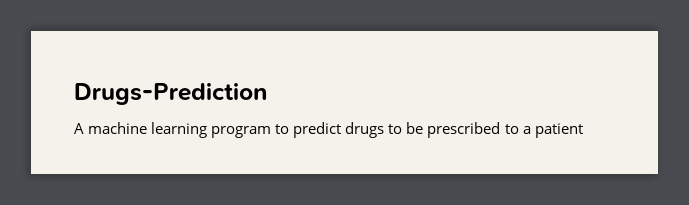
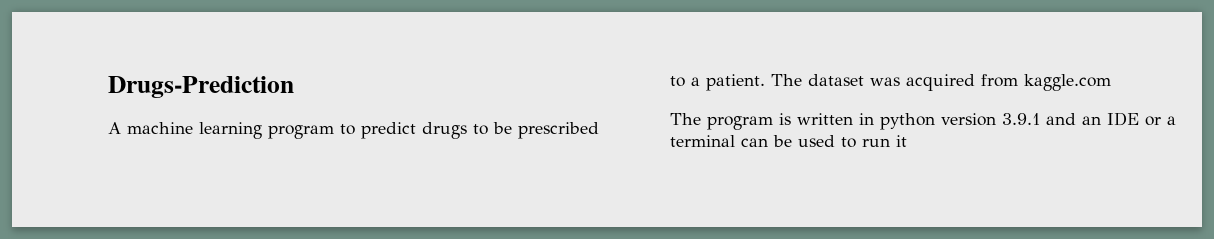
[534,123,583,138] patient -> [706,74,1111,91] [670,112,1176,130] [670,135,907,148] patient. The dataset was acquired from kaggle.com // The program is written in python version 3.9.1 and an IDE or a terminal can be used to run it

